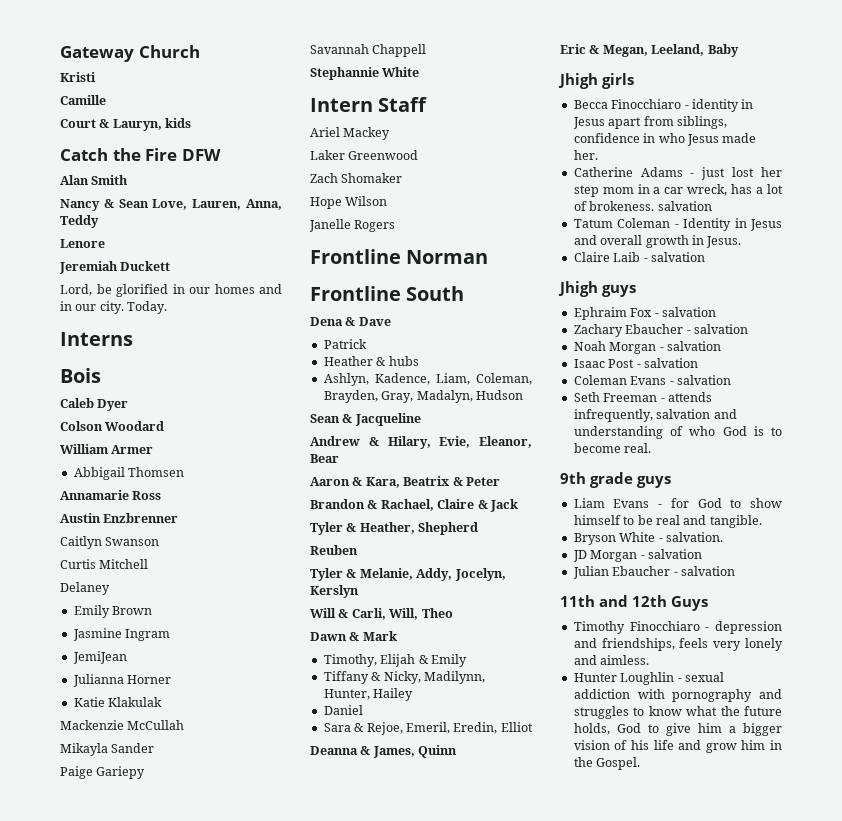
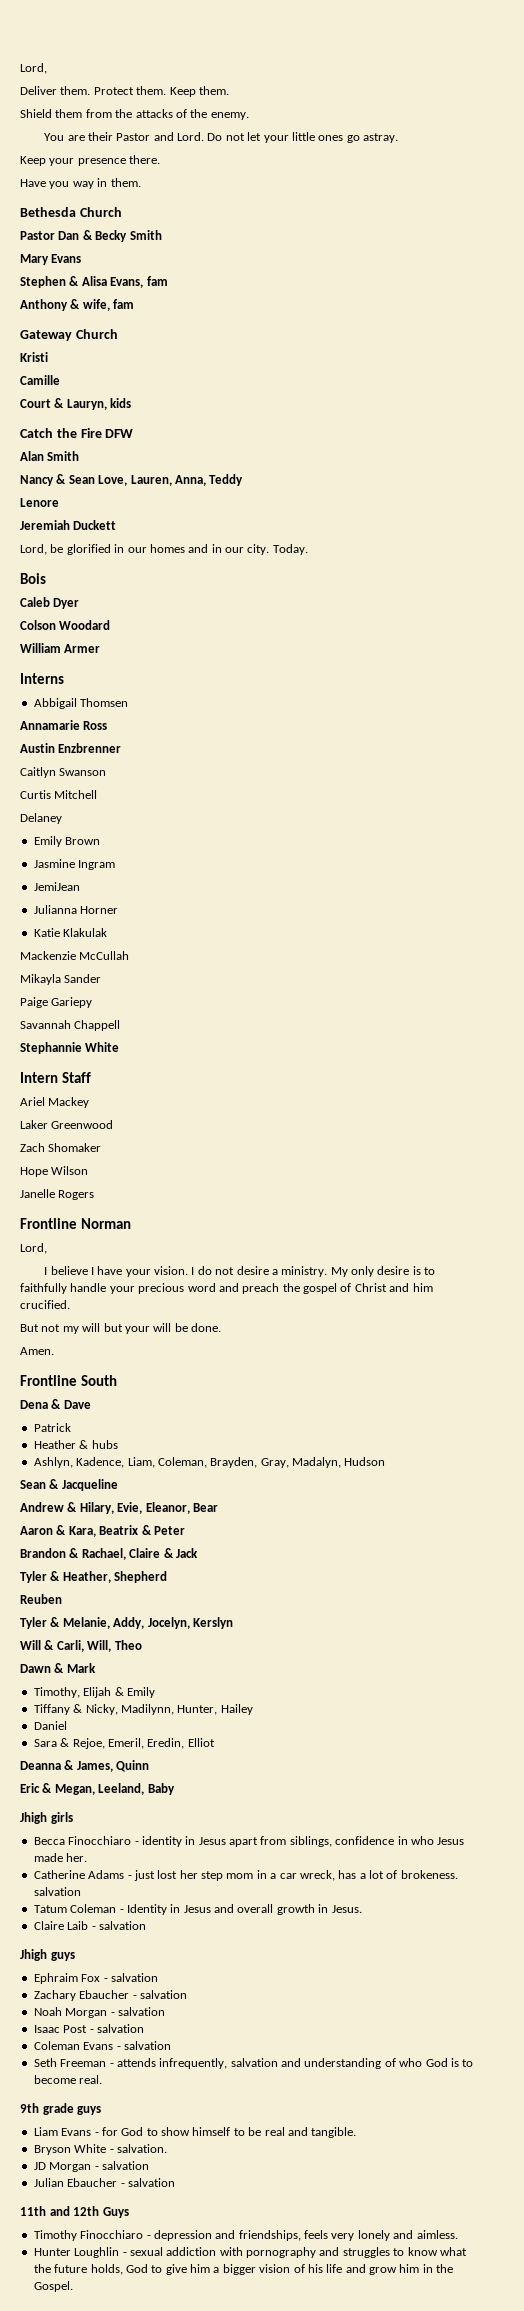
(60, 54) none -> [20,63,47,74] [20,86,229,97] [20,109,249,120] [44,132,399,143] [20,155,161,166] [20,178,141,189] [20,207,122,217] [20,230,162,242] [20,254,82,265] [20,276,168,288] [20,299,135,311] Lord, // Deliver them. Protect them. Keep them. // Shield them from the attacks of the enemy. // You are their Pastor and Lord. Do not let your little ones go astray. // Keep your presence there. // Have you way in them. // Bethesda Church // Pastor Dan & Becky Smith // Mary Evans // Stephen & Alisa Evans, fam // Anthony & wife, fam //
[60,332,133,346] // Interns -> (308, 549) none
(154, 449) none -> [20,673,64,684] // Interns
(489, 257) none -> [20,1243,47,1254] [44,1266,436,1277] [20,1283,433,1294] [20,1300,70,1309] [20,1323,221,1334] [20,1347,54,1355] // Lord, // I believe I have your vision. I do not desire a ministry. My only desire is to faithfully handle your precious word and preach the gospel of Christ and him crucified. // But not my will but your will be done. // Amen.

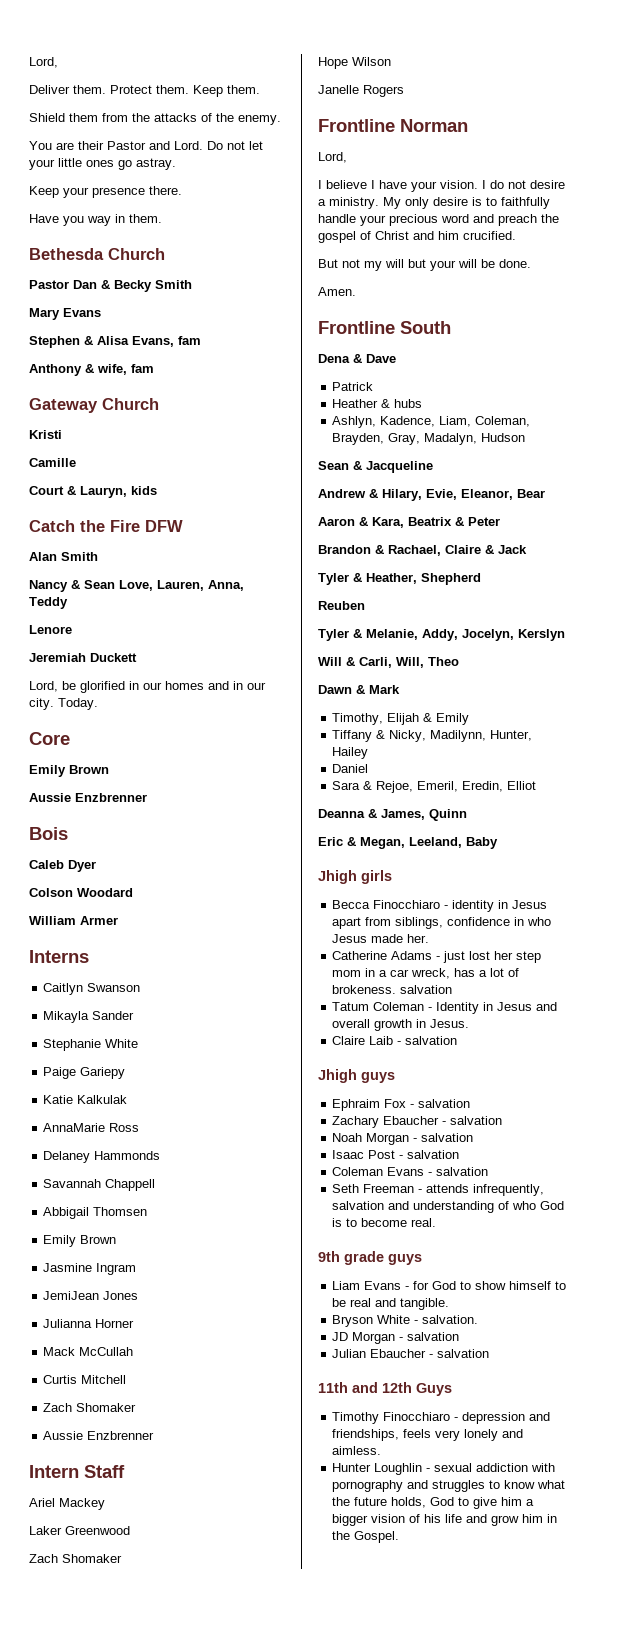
(308, 549) none -> [29,732,70,745] [29,765,109,777] [29,793,147,802] // Core // Emily Brown // Aussie Enzbrenner
[33,698,129,709] [20,720,108,730] [20,743,122,753] [20,767,107,778] [20,790,98,799] [20,813,62,824] Abbigail Thomsen // Annamarie Ross // Austin Enzbrenner // Caitlyn Swanson // Curtis Mitchell // Delaney -> [43,983,141,995] [43,1011,135,1023] [43,1039,139,1051] [43,1067,126,1079] [43,1095,128,1104] [43,1123,140,1132] [43,1151,161,1163] [43,1179,156,1191] [43,1207,148,1219] Caitlyn Swanson // Mikayla Sander // Stephanie White // Paige Gariepy // Katie Kalkulak // AnnaMarie Ross // Delaney Hammonds // Savannah Chappell // Abbigail Thomsen
(80, 886) none -> [103,1291,139,1300] Jones
[33,928,108,937] [20,951,130,960] [20,974,102,985] [20,997,93,1008] [20,1020,121,1031] [20,1042,120,1054] Katie Klakulak // Mackenzie McCullah // Mikayla Sander // Paige Gariepy // Savannah Chappell // Stephannie White -> [43,1347,134,1356] [43,1375,127,1384] [43,1403,137,1412] [43,1431,155,1440] Mack McCullah // Curtis Mitchell // Zach Shomaker // Aussie Enzbrenner

